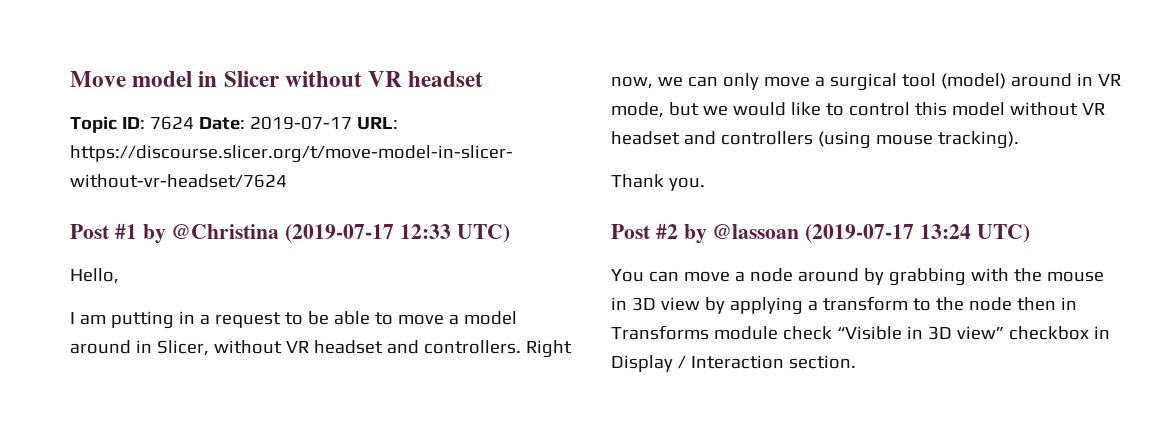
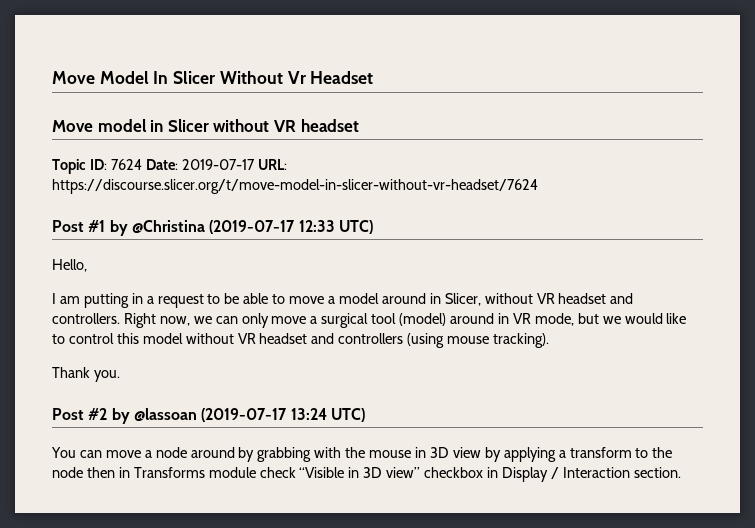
[70,71,126,87] Move -> [52,71,374,84] [52,120,93,132] Move Model In Slicer Without Vr Headset // Move

